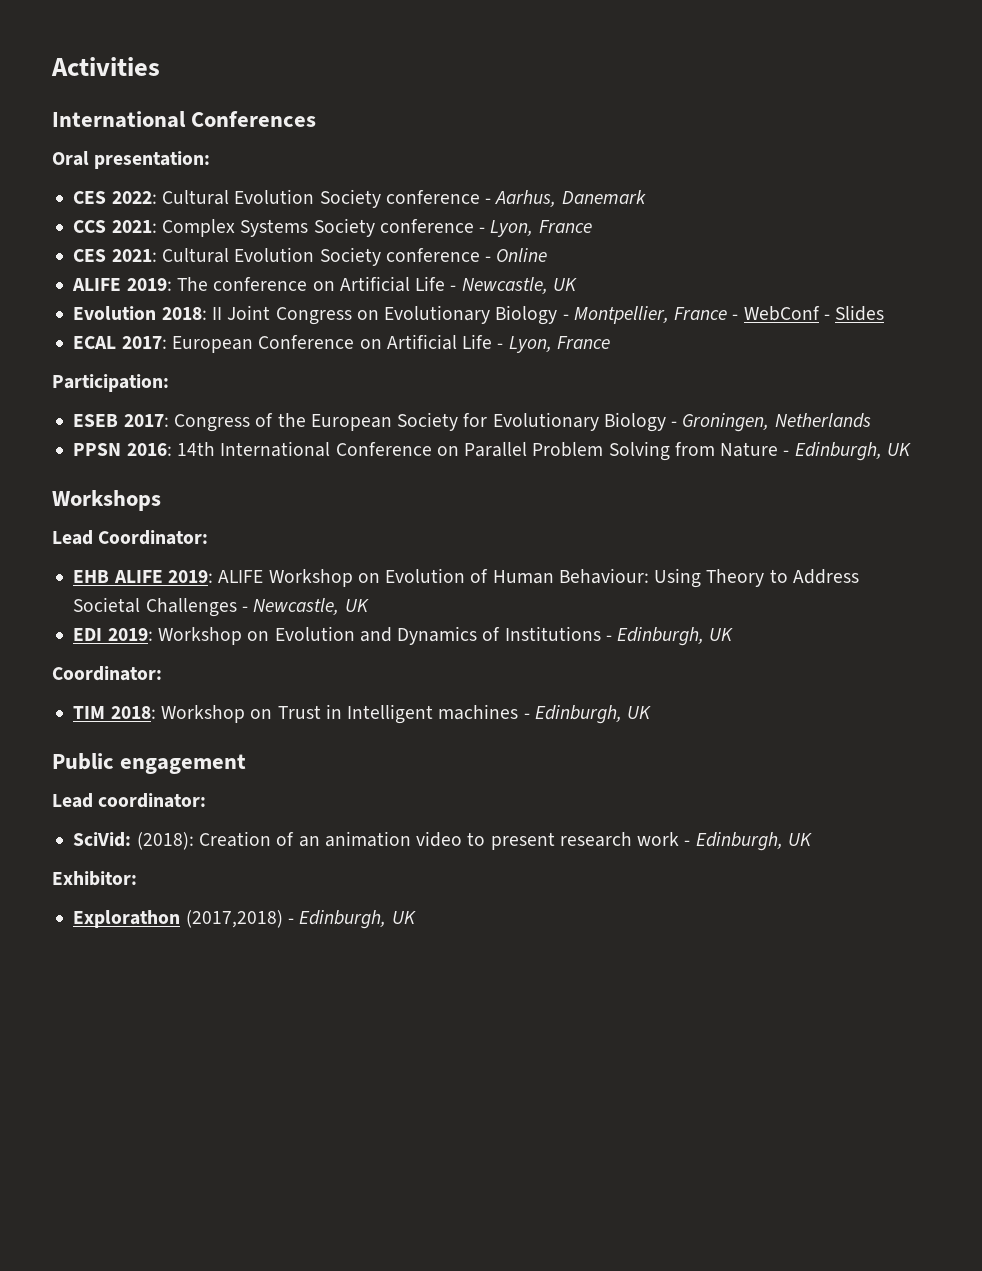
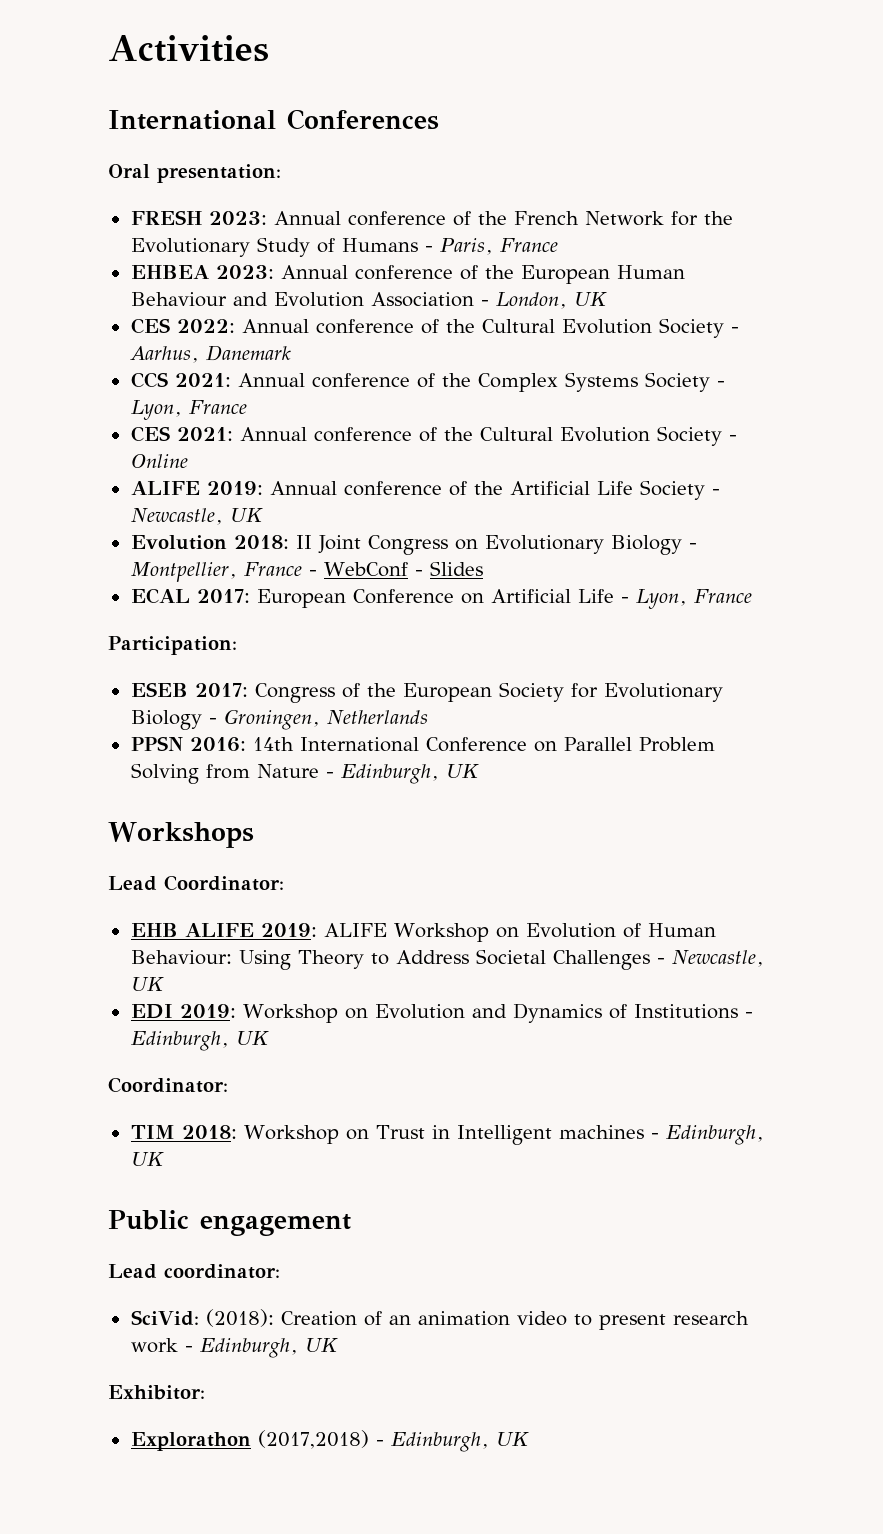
[73,189,480,208] CES 2022: Cultural Evolution Society conference -> [130,210,733,226] [130,237,558,257] [130,265,685,284] [130,292,607,309] [130,318,724,338] FRESH 2023: Annual conference of the French Network for the Evolutionary Study of Humans - Paris, France // EHBEA 2023: Annual conference of the European Human Behaviour and Evolution Association - London, UK // CES 2022: Annual conference of the Cultural Evolution Society
(157, 226) none -> [237,373,471,388] Annual conference of the
[379,219,474,233] conference -> (710, 382) none
[161,247,480,266] Cultural Evolution Society conference -> [239,426,722,446] Annual conference of the Cultural Evolution Society
[176,276,446,292] The conference on Artificial Life -> [269,480,705,500] Annual conference of the Artificial Life Society

